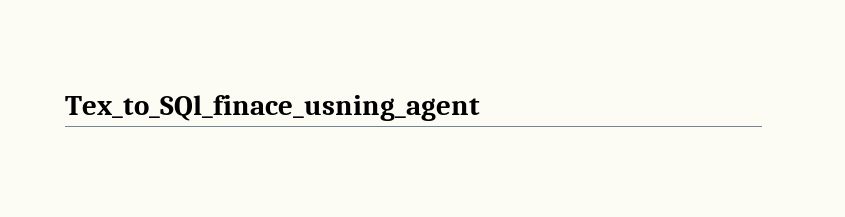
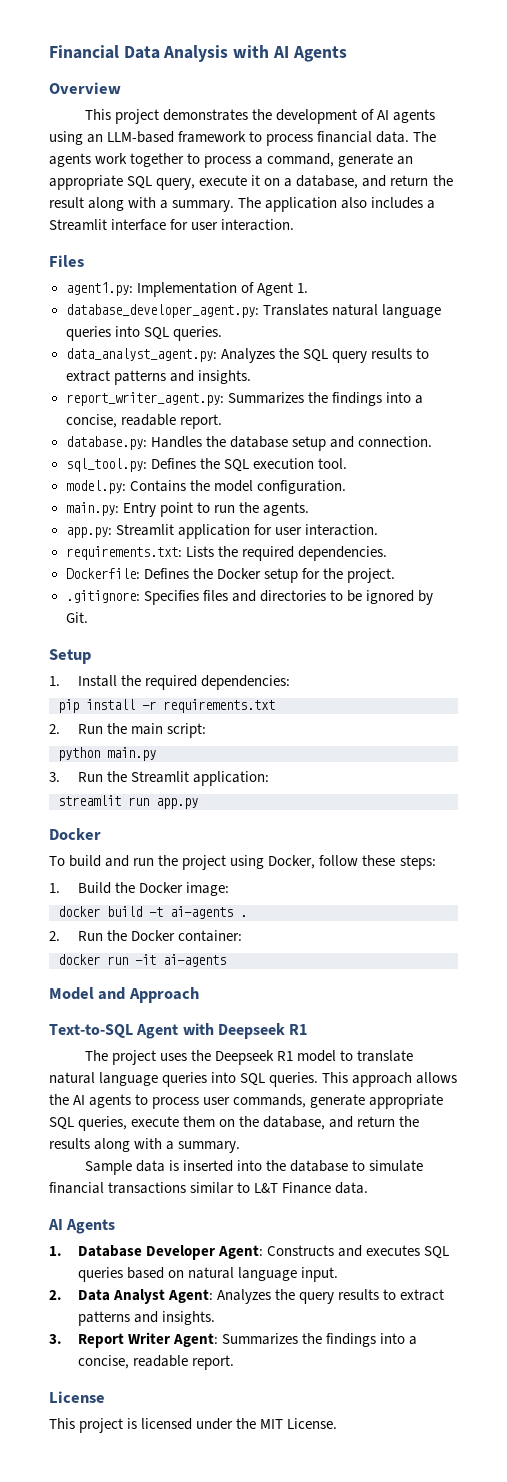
[65,95,480,121] Tex_to_SQl_finace_usning_agent -> [49,45,347,62] [49,82,121,94] [85,109,436,124] [49,131,437,146] [49,153,414,168] [49,175,453,190] [49,197,436,212] [49,219,295,231] [49,255,84,267] [65,282,308,297] [65,304,441,318] [65,326,222,341] [65,348,429,363] [65,370,251,385] [65,392,423,406] [65,414,222,429] [65,436,432,451] [65,458,347,472] [65,480,346,494] [65,502,309,517] [65,524,378,539] [65,546,387,561] [65,568,395,583] [65,590,433,605] [65,612,88,623] [49,649,91,664] [49,675,291,690] [58,699,275,713] [49,723,207,738] [58,747,156,761] [49,771,270,786] [58,795,198,809] [49,828,101,840] [49,855,436,870] [49,882,230,896] [58,906,247,919] [49,930,243,942] [58,954,226,967] [49,987,199,1003] [49,1023,308,1039] [85,1050,414,1065] [49,1072,458,1087] [49,1094,444,1109] [49,1116,420,1131] [49,1138,241,1153] [85,1160,424,1175] [49,1182,369,1194] [48,1219,116,1234] [49,1245,450,1260] [78,1267,339,1282] [49,1289,445,1304] [78,1311,216,1326] [49,1332,418,1348] [78,1355,235,1370] [49,1391,105,1403] [49,1418,338,1433] Financial Data Analysis with AI Agents // Overview // This project demonstrates the development of AI agents using an LLM-based framework to process financial data. The agents work together to process a command, generate an appropriate SQL query, execute it on a database, and return the result along with a summary. The application also includes a Streamlit interface for user interaction. // Files // agent1.py: Implementation of Agent 1. // database_developer_agent.py: Translates natural language queries into SQL queries. // data_analyst_agent.py: Analyzes the SQL query results to extract patterns and insights. // report_writer_agent.py: Summarizes the findings into a concise, readable report. // database.py: Handles the database setup and connection. // sql_tool.py: Defines the SQL execution tool. // model.py: Contains the model configuration. // main.py: Entry point to run the agents. // app.py: Streamlit application for user interaction. // requirements.txt: Lists the required dependencies. // Dockerfile: Defines the Docker setup for the project. // .gitignore: Specifies files and directories to be ignored by Git. // Setup // 1. Install the required dependencies: // pip install -r requirements.txt // 2. Run the main script: // python main.py // 3. Run the Streamlit application: // streamlit run app.py // Docker // To build and run the project using Docker, follow these steps: // 1. Build the Docker image: // docker build -t ai-agents . // 2. Run the Docker container: // docker run -it ai-agents // Model and Approach // Text-to-SQL Agent with Deepseek R1 // The project uses the Deepseek R1 model to translate natural language queries into SQL queries. This approach allows the AI agents to process user commands, generate appropriate SQL queries, execute them on the database, and return the results along with a summary. // Sample data is inserted into the database to simulate financial transactions similar to L&T Finance data. // AI Agents // 1. Database Developer Agent: Constructs and executes SQL queries based on natural language input. // 2. Data Analyst Agent: Analyzes the query results to extract patterns and insights. // 3. Report Writer Agent: Summarizes the findings into a concise, readable report. // License // This project is licensed under the MIT License.

